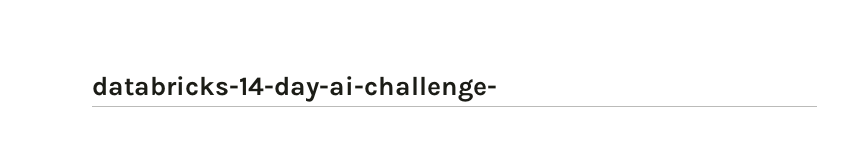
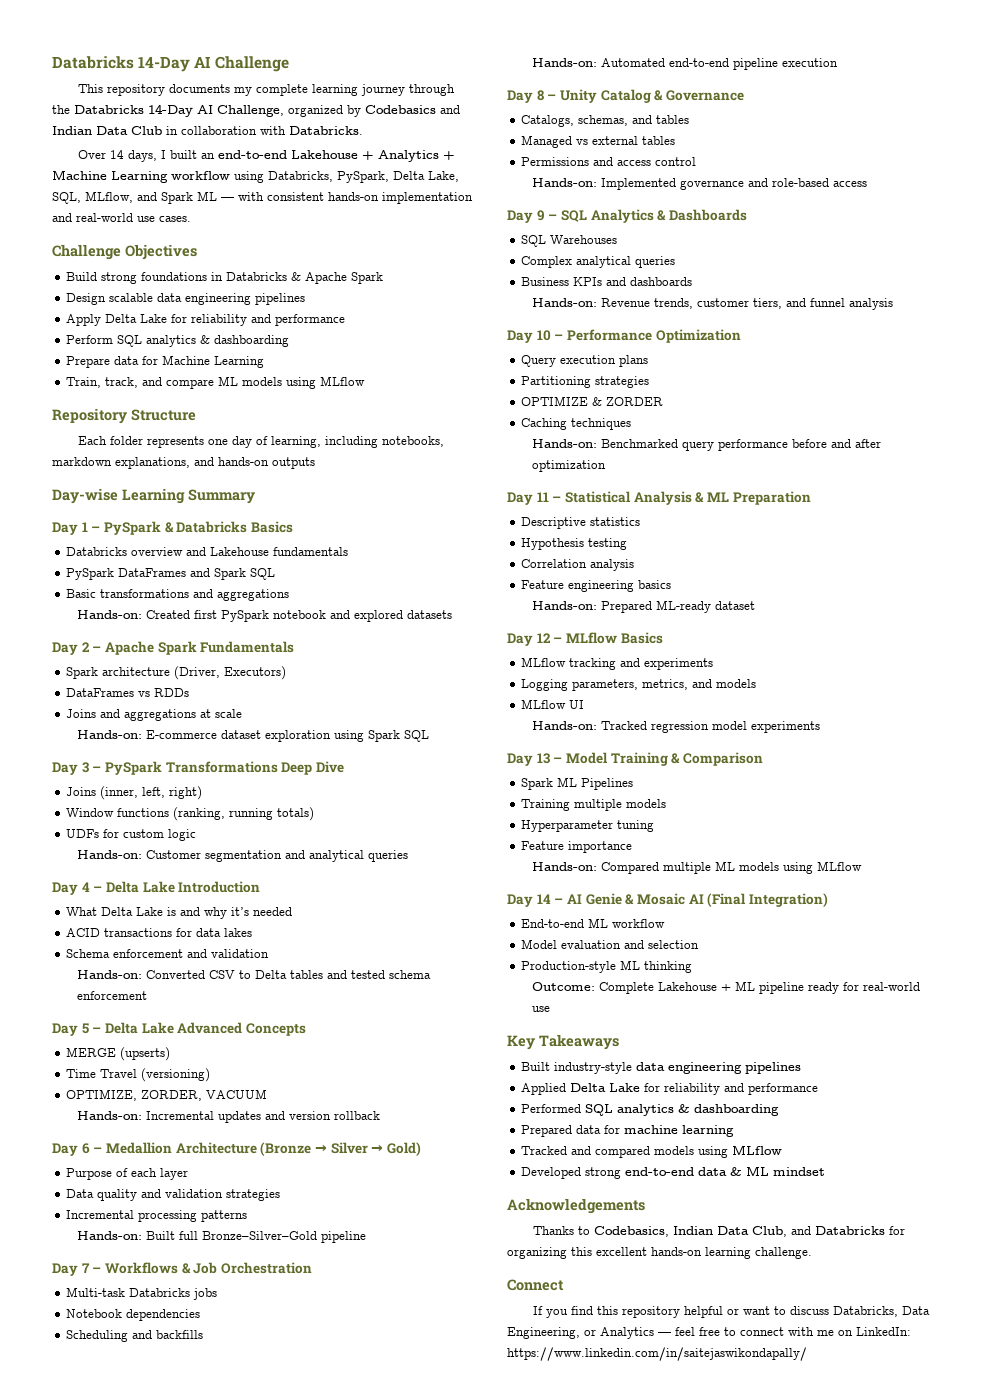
[92,76,497,102] databricks-14-day-ai-challenge- -> [52,56,289,72] [77,84,455,96] [52,104,460,117] [52,126,363,135] [77,150,455,162] [52,170,459,183] [52,191,473,204] [52,213,191,222] [52,244,197,260] [66,272,384,284] [66,293,306,305] [66,314,346,326] [66,335,290,347] [66,355,265,368] [66,376,366,389] [52,408,196,424] [77,436,444,448] [52,457,315,469] [52,488,255,504] [52,521,293,535] [66,547,349,556] [66,568,276,580] [66,589,290,601] [77,610,453,622] [52,641,295,655] [66,666,287,680] [66,688,190,697] [66,709,243,721] [77,730,430,742] [52,761,344,775] [66,786,203,800] [66,807,315,821] [66,829,197,841] [77,850,409,862] [52,881,261,895] [66,907,293,919] [66,928,253,937] [66,949,270,958] [77,970,432,979] [77,991,148,1000] [52,1022,306,1036] [66,1047,171,1061] [66,1068,211,1082] [66,1089,268,1101] [77,1111,381,1123] [52,1142,421,1156] [66,1168,189,1180] [66,1189,281,1201] [66,1210,248,1222] [77,1231,367,1243] [52,1262,312,1276] [66,1287,218,1300] [66,1309,201,1321] [66,1330,204,1342] [532,58,839,70] [507,89,744,103] [521,115,690,127] [521,135,676,148] [521,157,697,166] [532,178,868,190] [507,209,747,223] [521,235,618,247] [521,256,676,268] [521,277,693,286] [532,298,894,310] [507,329,741,343] [521,355,649,367] [521,376,650,388] [521,396,664,406] [521,418,632,430] [532,439,882,451] [532,460,607,472] [507,491,811,505] [521,517,641,529] [521,538,628,550] [521,559,635,571] [521,580,672,592] [532,600,756,613] [507,632,663,646] [521,657,714,670] [521,679,757,691] [521,699,585,709] [532,721,821,733] [507,752,763,766] [521,777,634,790] [521,799,667,811] [521,820,655,832] [521,841,633,853] [532,861,863,874] [507,893,828,907] [521,918,666,928] [521,939,700,949] [521,960,693,973] [532,981,921,994] [532,1006,551,1012] [507,1034,619,1050] [521,1062,802,1074] [521,1083,819,1095] [521,1104,780,1116] [521,1125,735,1137] [521,1145,783,1158] [521,1166,826,1179] [507,1198,645,1214] [532,1226,905,1237] [507,1247,812,1259] [507,1279,564,1291] [532,1306,930,1318] [507,1327,911,1339] [507,1347,807,1361] Databricks 14-Day AI Challenge // This repository documents my complete learning journey through the Databricks 14-Day AI Challenge, organized by Codebasics and Indian Data Club in collaboration with Databricks. // Over 14 days, I built an end-to-end Lakehouse + Analytics + Machine Learning workflow using Databricks, PySpark, Delta Lake, SQL, MLflow, and Spark ML — with consistent hands-on implementation and real-world use cases. // Challenge Objectives // Build strong foundations in Databricks & Apache Spark // Design scalable data engineering pipelines // Apply Delta Lake for reliability and performance // Perform SQL analytics & dashboarding // Prepare data for Machine Learning // Train, track, and compare ML models using MLflow // Repository Structure // Each folder represents one day of learning, including notebooks, markdown explanations, and hands-on outputs // Day-wise Learning Summary // Day 1 – PySpark & Databricks Basics // Databricks overview and Lakehouse fundamentals // PySpark DataFrames and Spark SQL // Basic transformations and aggregations // Hands-on: Created first PySpark notebook and explored datasets // Day 2 – Apache Spark Fundamentals // Spark architecture (Driver, Executors) // DataFrames vs RDDs // Joins and aggregations at scale // Hands-on: E-commerce dataset exploration using Spark SQL // Day 3 – PySpark Transformations Deep Dive // Joins (inner, left, right) // Window functions (ranking, running totals) // UDFs for custom logic // Hands-on: Customer segmentation and analytical queries // Day 4 – Delta Lake Introduction // What Delta Lake is and why it’s needed // ACID transactions for data lakes // Schema enforcement and validation // Hands-on: Converted CSV to Delta tables and tested schema enforcement // Day 5 – Delta Lake Advanced Concepts // MERGE (upserts) // Time Travel (versioning) // OPTIMIZE, ZORDER, VACUUM // Hands-on: Incremental updates and version rollback // Day 6 – Medallion Architecture (Bronze → Silver → Gold) // Purpose of each layer // Data quality and validation strategies // Incremental processing patterns // Hands-on: Built full Bronze–Silver–Gold pipeline // Day 7 – Workflows & Job Orchestration // Multi-task Databricks jobs // Notebook dependencies // Scheduling and backfills // Hands-on: Automated end-to-end pipeline execution // Day 8 – Unity Catalog & Governance // Catalogs, schemas, and tables // Managed vs external tables // Permissions and access control // Hands-on: Implemented governance and role-based access // Day 9 – SQL Analytics & Dashboards // SQL Warehouses // Complex analytical queries // Business KPIs and dashboards // Hands-on: Revenue trends, customer tiers, and funnel analysis // Day 10 – Performance Optimization // Query execution plans // Partitioning strategies // OPTIMIZE & ZORDER // Caching techniques // Hands-on: Benchmarked query performance before and after optimization // Day 11 – Statistical Analysis & ML Preparation // Descriptive statistics // Hypothesis testing // Correlation analysis // Feature engineering basics // Hands-on: Prepared ML-ready dataset // Day 12 – MLflow Basics // MLflow tracking and experiments // Logging parameters, metrics, and models // MLflow UI // Hands-on: Tracked regression model experiments // Day 13 – Model Training & Comparison // Spark ML Pipelines // Training multiple models // Hyperparameter tuning // Feature importance // Hands-on: Compared multiple ML models using MLflow // Day 14 – AI Genie & Mosaic AI (Final Integration) // End-to-end ML workflow // Model evaluation and selection // Production-style ML thinking // Outcome: Complete Lakehouse + ML pipeline ready for real-world use // Key Takeaways // Built industry-style data engineering pipelines // Applied Delta Lake for reliability and performance // Performed SQL analytics & dashboarding // Prepared data for machine learning // Tracked and compared models using MLflow // Developed strong end-to-end data & ML mindset // Acknowledgements // Thanks to Codebasics, Indian Data Club, and Databricks for organizing this excellent hands-on learning challenge. // Connect // If you find this repository helpful or want to discuss Databricks, Data Engineering, or Analytics — feel free to connect with me on LinkedIn: https://www.linkedin.com/in/saitejaswikondapally/

